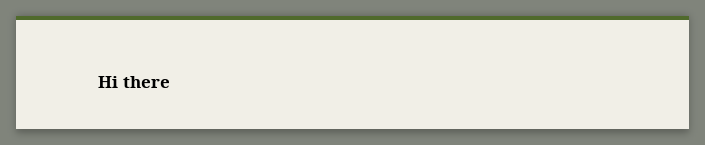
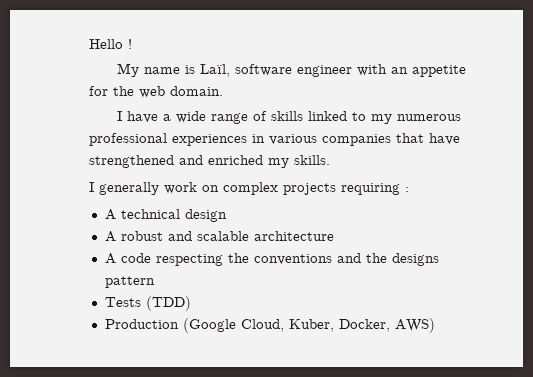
[98,76,170,88] Hi there -> [89,39,132,49] [117,63,467,77] [89,86,223,98] [117,111,462,124] [89,133,460,146] [89,155,330,168] [89,182,409,195] [104,209,227,222] [104,231,334,242] [104,253,439,266] [104,276,155,288] [104,296,191,311] [104,318,435,333] Hello ! // My name is Laïl, software engineer with an appetite for the web domain. // I have a wide range of skills linked to my numerous professional experiences in various companies that have strengthened and enriched my skills. // I generally work on complex projects requiring : // A technical design // A robust and scalable architecture // A code respecting the conventions and the designs pattern // Tests (TDD) // Production (Google Cloud, Kuber, Docker, AWS)

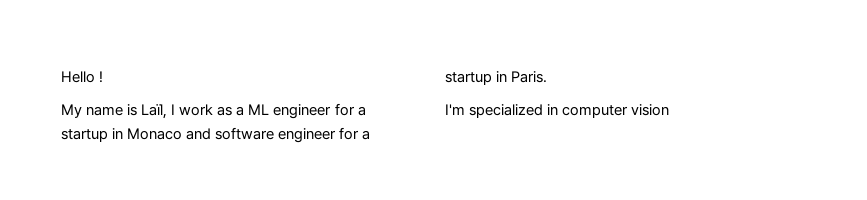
[235,64,467,77] [89,86,223,98] [117,111,462,124] [89,133,460,146] [89,155,330,168] [89,182,409,195] [104,209,227,222] [104,231,334,242] [104,253,439,266] [104,276,155,288] [104,296,191,311] [104,318,435,333] software engineer with an appetite for the web domain. // I have a wide range of skills linked to my numerous professional experiences in various companies that have strengthened and enriched my skills. // I generally work on complex projects requiring : // A technical design // A robust and scalable architecture // A code respecting the conventions and the designs pattern // Tests (TDD) // Production (Google Cloud, Kuber, Docker, AWS) -> [171,103,366,119] [61,127,371,143] [445,71,548,85] [445,104,670,118] I work as a ML engineer for a startup in Monaco and software engineer for a startup in Paris. // I'm specialized in computer vision

